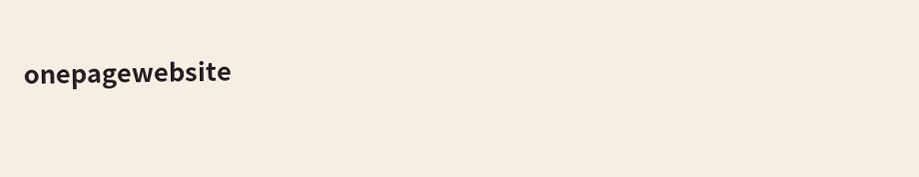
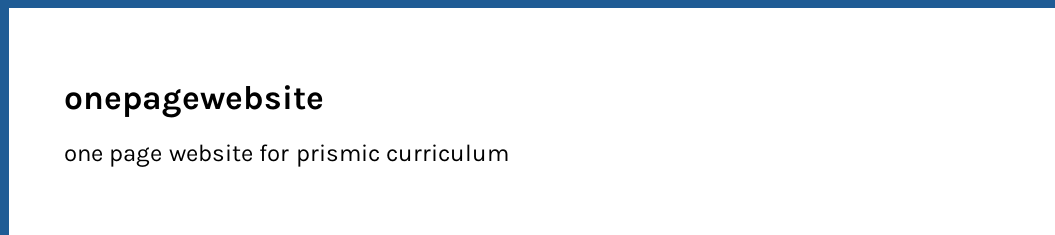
(232, 74) none -> [64,144,510,167] // one page website for prismic curriculum

